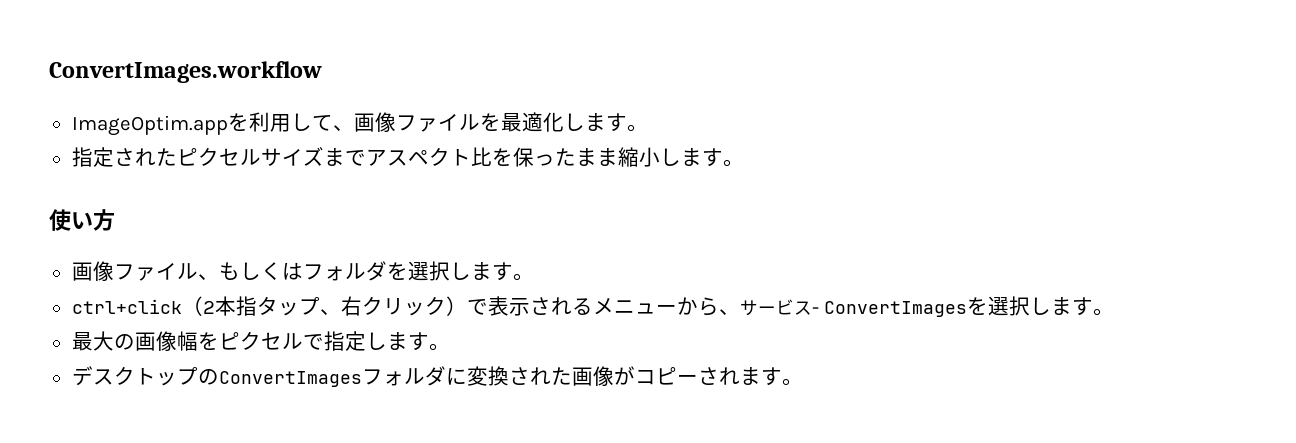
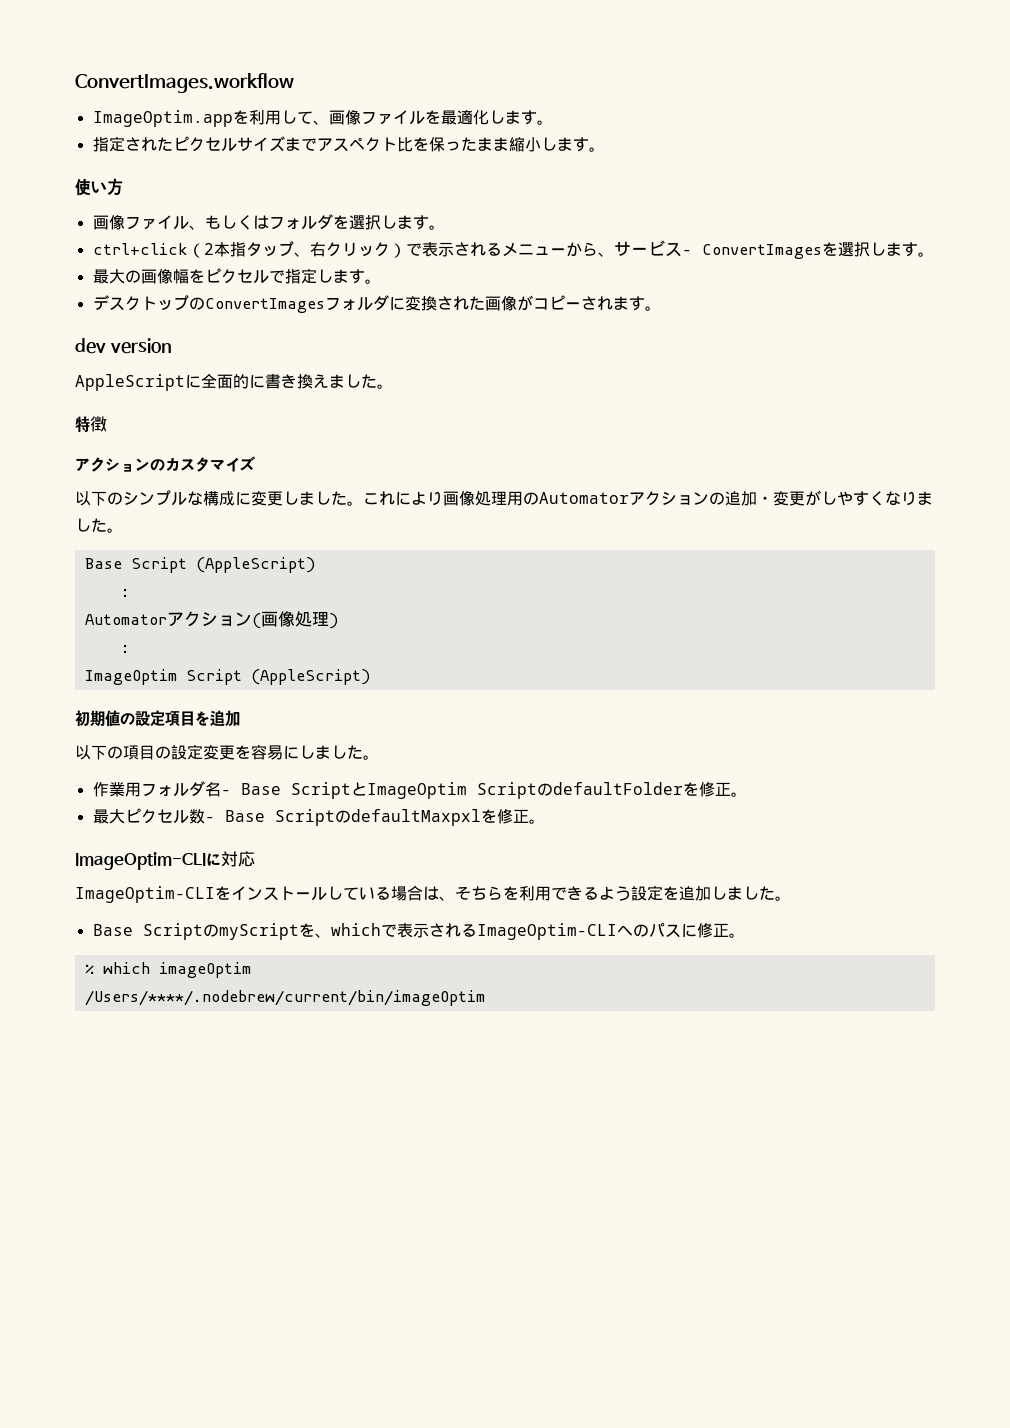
(803, 382) none -> [75,338,172,354] [75,373,393,391] [75,416,107,433] [75,456,256,472] [75,490,933,506] [75,518,123,533] [84,557,315,573] [120,589,130,597] [84,611,338,629] [120,645,130,653] [84,669,370,685] [75,710,240,727] [75,744,379,760] [92,781,747,799] [92,808,545,826] [75,851,255,870] [75,885,791,903] [92,922,745,940] [84,962,251,978] [84,990,485,1006] // dev version // AppleScriptに全面的に書き換えました。 // 特徴 // アクションのカスタマイズ // 以下のシンプルな構成に変更しました。これにより画像処理用のAutomatorアクションの追加・変更がしやすくなりました。 // Base Script (AppleScript) // : // Automatorアクション(画像処理) // : // ImageOptim Script (AppleScript) // 初期値の設定項目を追加 // 以下の項目の設定変更を容易にしました。 // 作業用フォルダ名- Base ScriptとImageOptim ScriptのdefaultFolderを修正。 // 最大ピクセル数- Base ScriptのdefaultMaxpxlを修正。 // ImageOptim-CLIに対応 // ImageOptim-CLIをインストールしている場合は、そちらを利用できるよう設定を追加しました。 // Base ScriptのmyScriptを、whichで表示されるImageOptim-CLIへのパスに修正。 // % which imageOptim // /Users/****/.nodebrew/current/bin/imageOptim

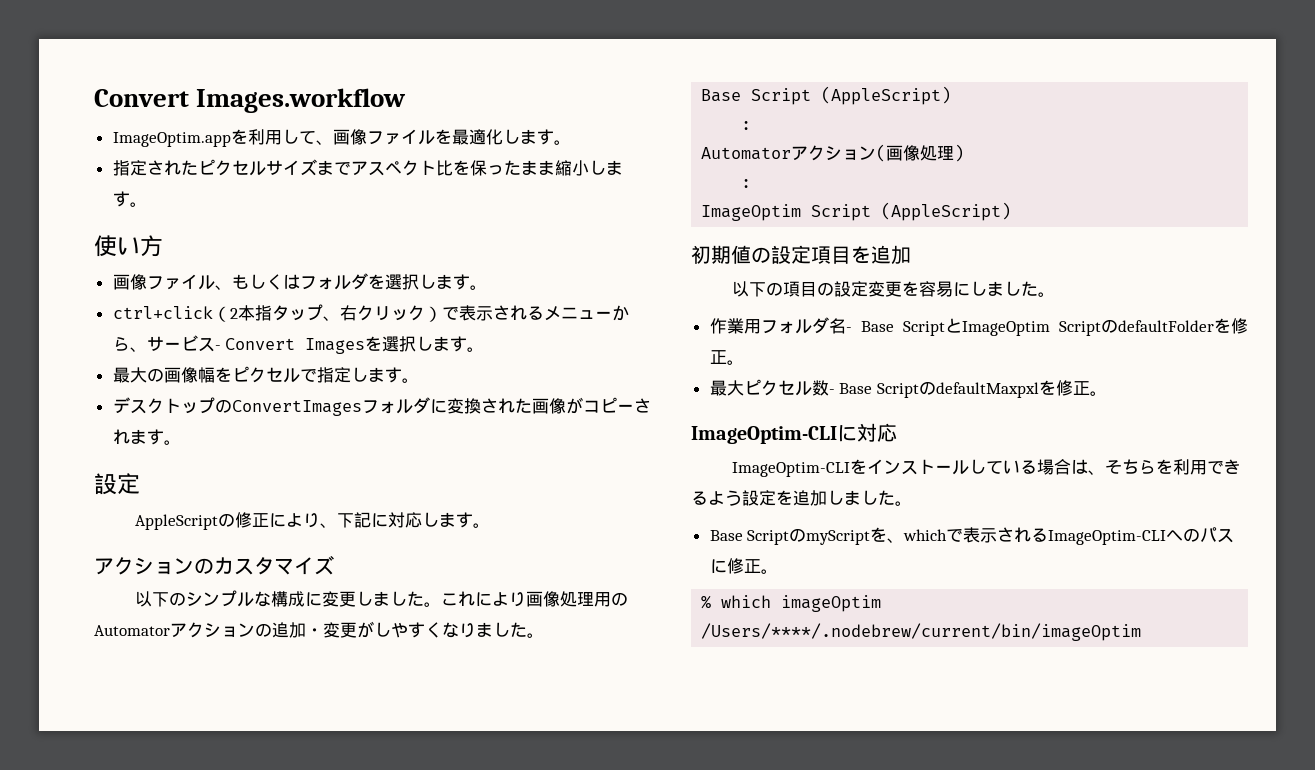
[75,73,294,93] ConvertImages.workflow -> [94,88,407,113] Convert Images.workflow
[701,244,822,259] ConvertImages -> [225,338,366,354] Convert Images
[75,338,172,354] dev version -> [94,473,140,495] 設定
[185,373,393,389] [75,416,107,433] に全面的に書き換えました。 // 特徴 -> [217,512,490,528] の修正により、下記に対応します。

